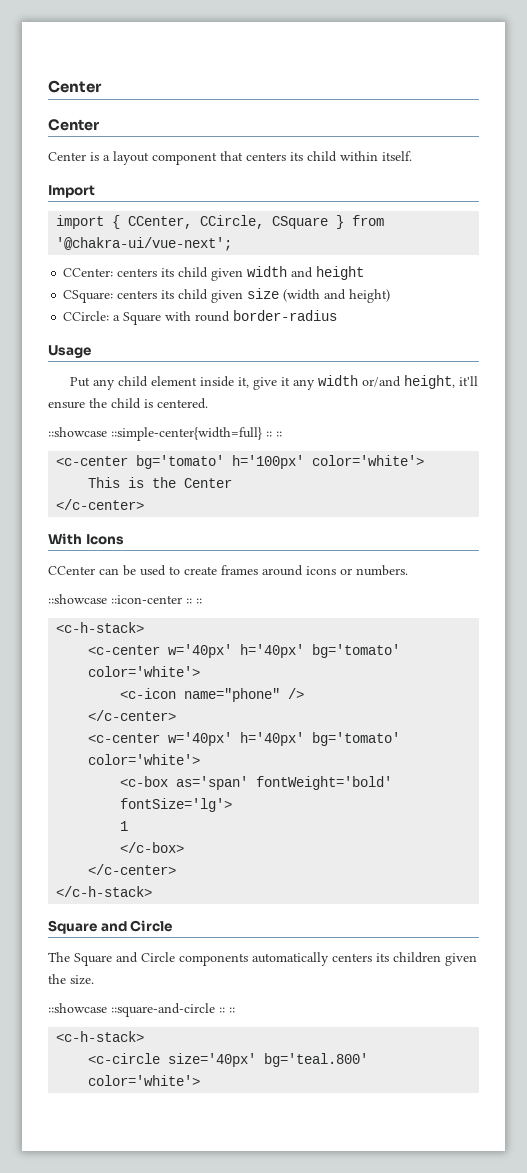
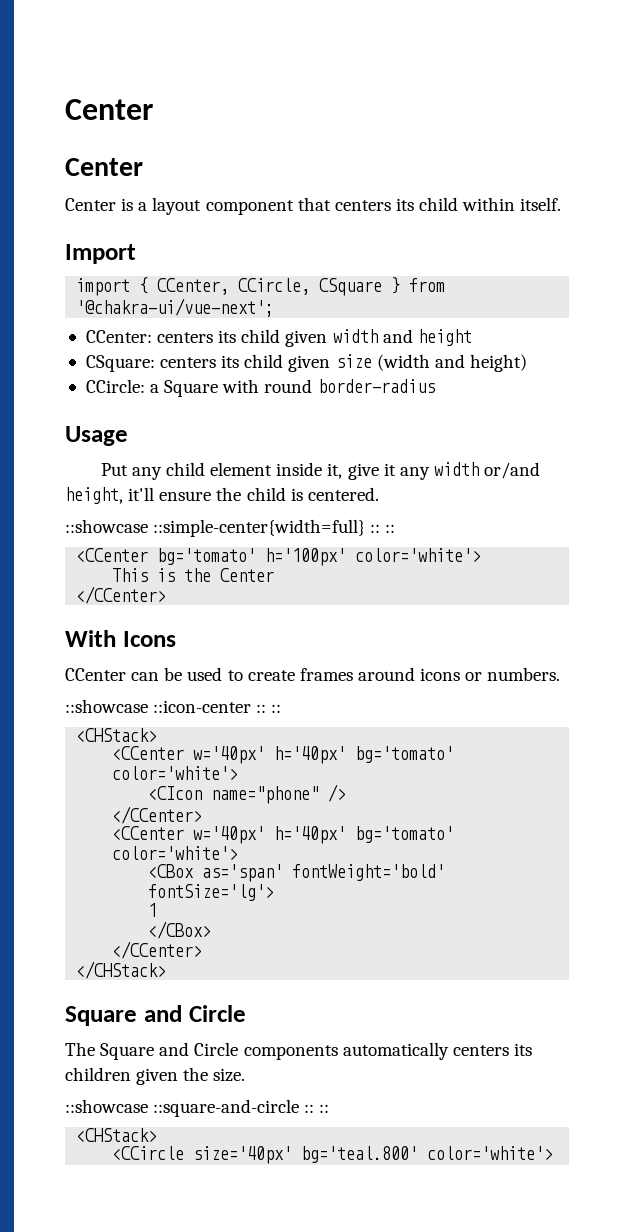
[56,456,129,466] <c-center -> [76,548,149,562] <CCenter
[56,499,145,510] </c-center> -> [76,586,167,604] </CCenter>
[56,622,145,633] [88,644,401,658] [88,666,201,677] [120,688,177,699] <c-h-stack> // <c-center w='40px' h='40px' bg='tomato' color='white'> // <c-icon -> [76,728,158,742] [112,746,455,764] [112,766,239,780] [148,786,203,800] <CHStack> // <CCenter w='40px' h='40px' bg='tomato' color='white'> // <CIcon
[88,710,177,721] [88,732,401,746] [88,754,201,765] [120,776,169,787] </c-center> // <c-center w='40px' h='40px' bg='tomato' color='white'> // <c-box -> [112,806,203,824] [112,826,455,844] [112,846,239,860] [148,864,195,878] </CCenter> // <CCenter w='40px' h='40px' bg='tomato' color='white'> // <CBox
[120,842,185,853] [88,864,177,875] [56,886,153,897] </c-box> // </c-center> // </c-h-stack> -> [148,921,212,939] [112,941,203,959] [76,961,167,979] </CBox> // </CCenter> // </CHStack>
[56,1031,145,1042] [88,1053,161,1064] <c-h-stack> // <c-circle -> [76,1128,158,1142] [112,1146,185,1160] <CHStack> // <CCircle

